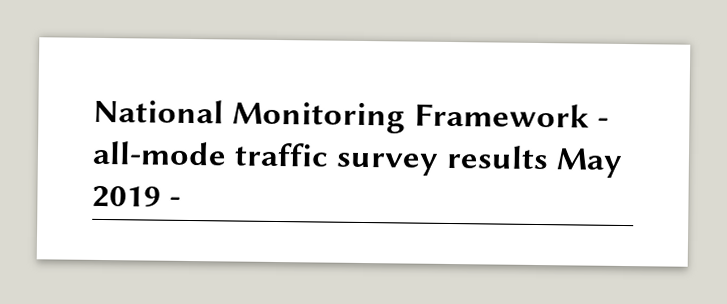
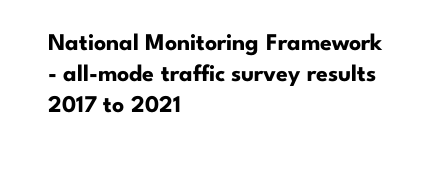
[555,148,623,178] [92,185,181,208] May 2019 - -> [48,95,181,113] 2017 to 2021

